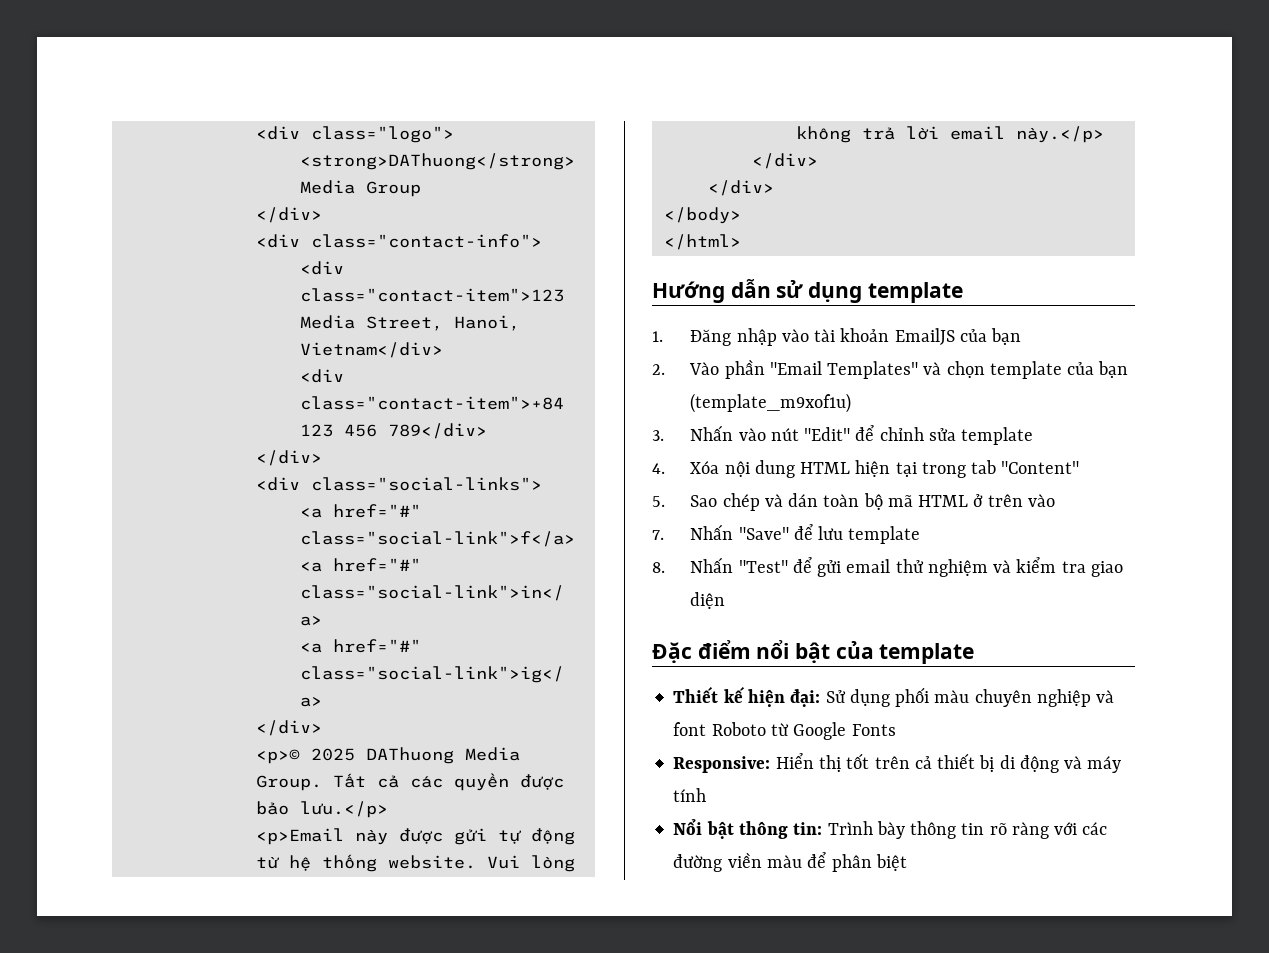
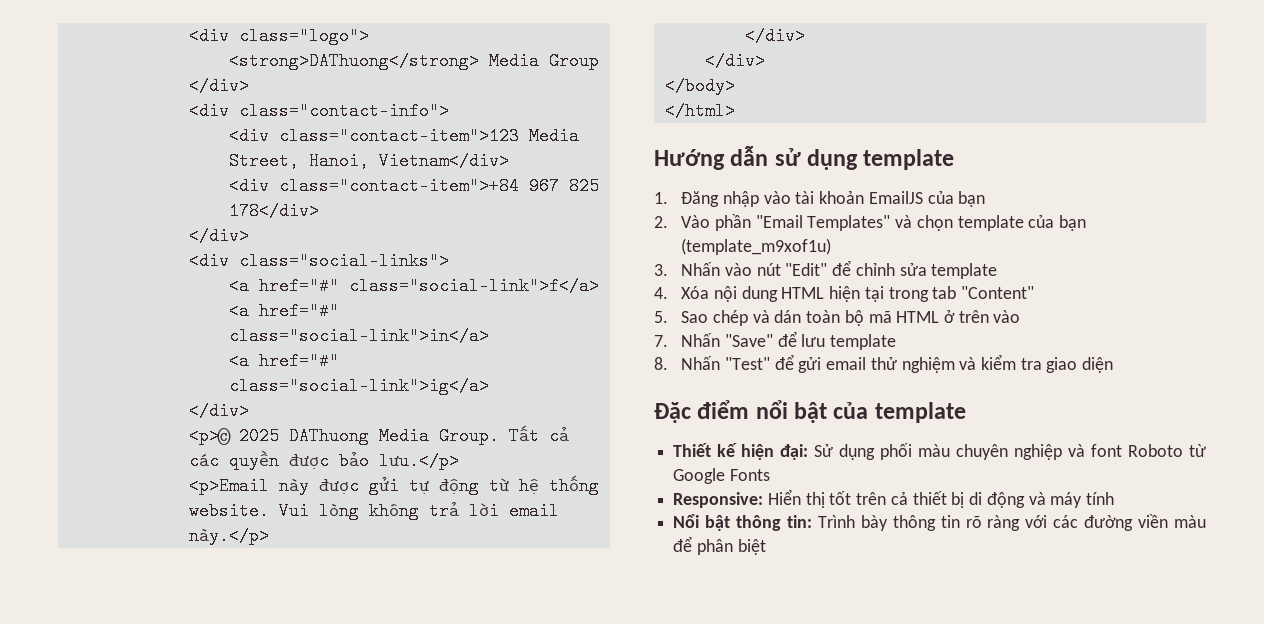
[299,423,487,439] 123 456 789</div> -> [528,177,599,195] [228,202,319,220] 967 825 178</div>

